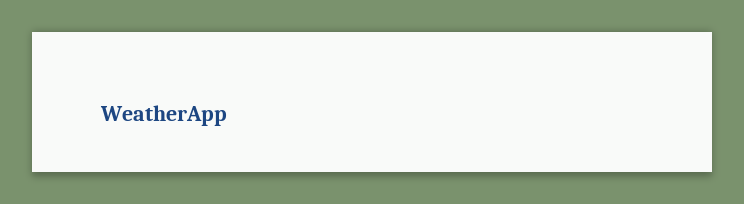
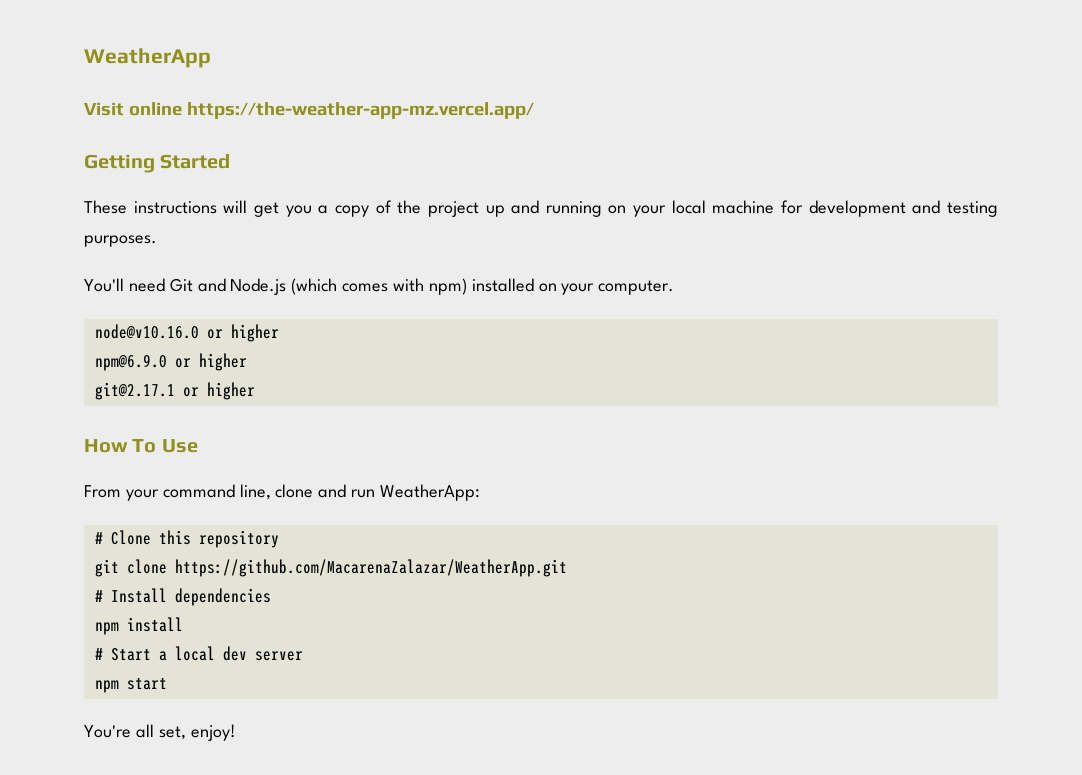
(227, 115) none -> [84,102,534,119] [84,154,231,173] [84,200,998,217] [84,235,157,247] [84,278,675,295] [94,324,279,342] [94,353,247,371] [94,382,255,400] [84,439,198,453] [84,484,481,501] [94,530,279,548] [94,559,567,577] [94,588,271,606] [94,617,183,635] [94,646,303,661] [94,678,167,693] [84,724,236,741] // Visit online https://the-weather-app-mz.vercel.app/ // Getting Started // These instructions will get you a copy of the project up and running on your local machine for development and testing purposes. // You'll need Git and Node.js (which comes with npm) installed on your computer. // node@v10.16.0 or higher // npm@6.9.0 or higher // git@2.17.1 or higher // How To Use // From your command line, clone and run WeatherApp: // # Clone this repository // git clone https://github.com/MacarenaZalazar/WeatherApp.git // # Install dependencies // npm install // # Start a local dev server // npm start // You're all set, enjoy!

